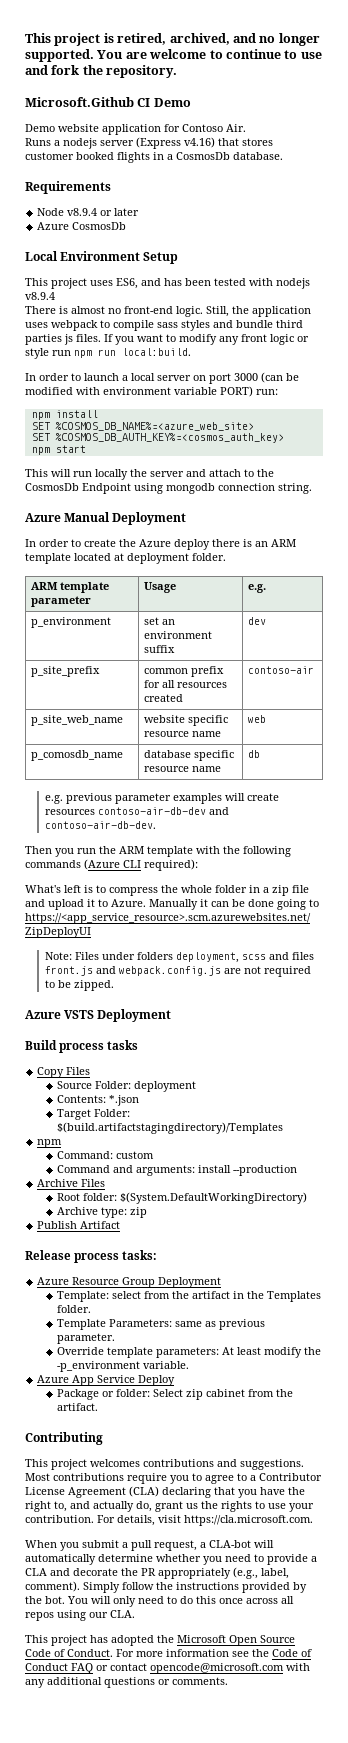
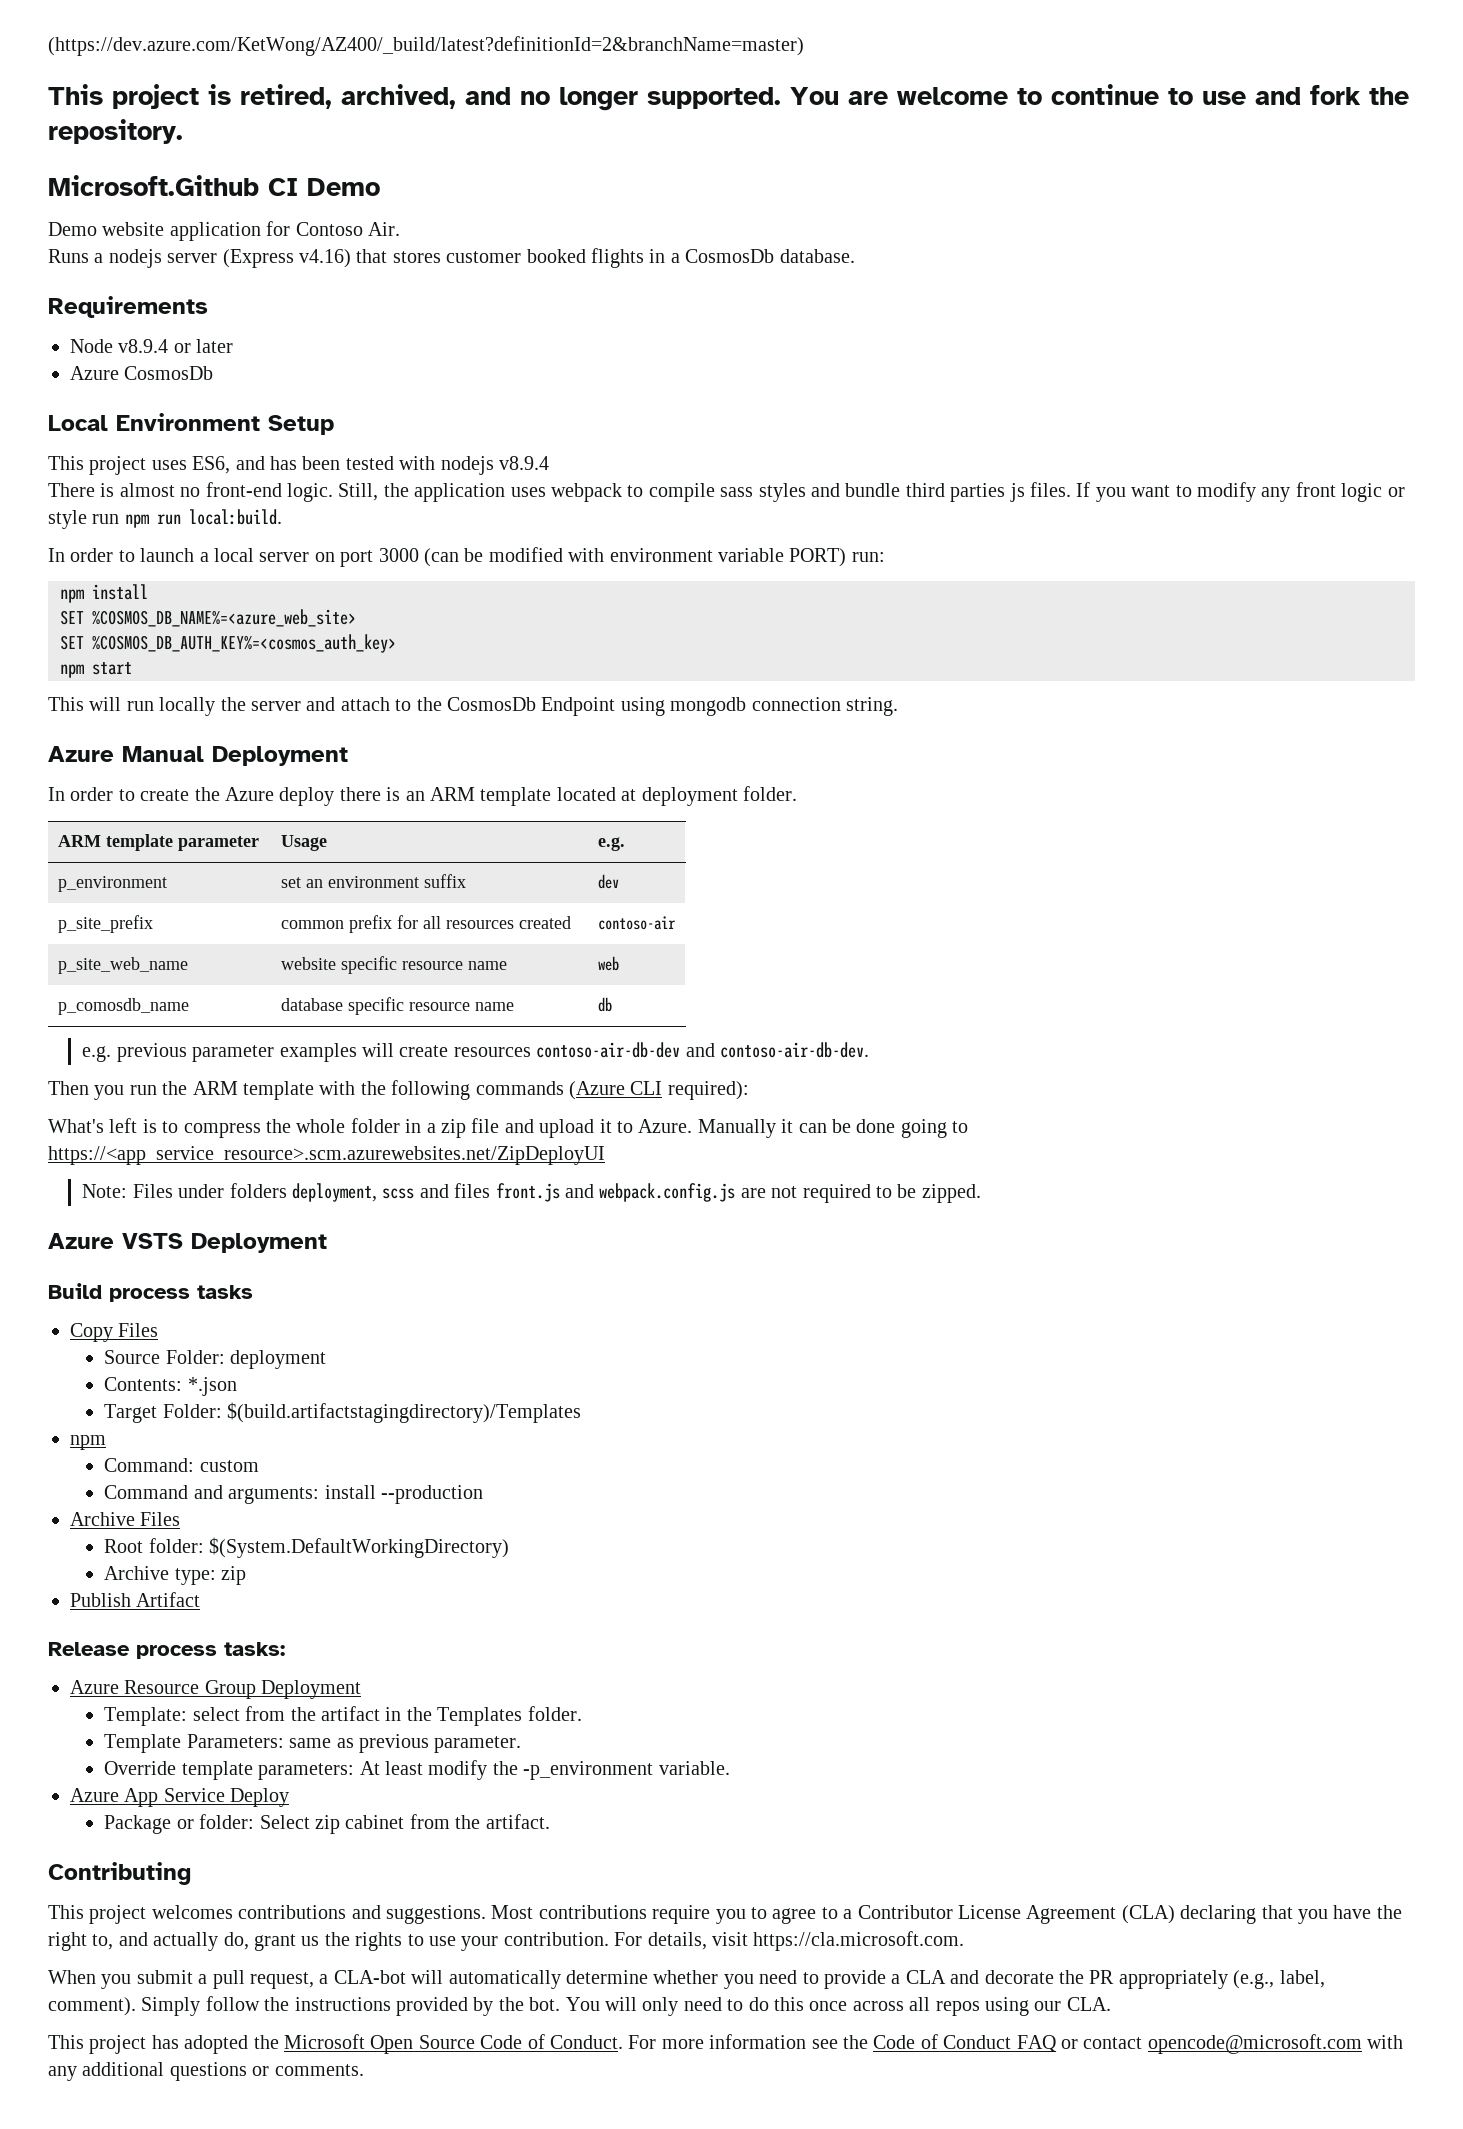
(25, 38) none -> [48,36,804,56] (https://dev.azure.com/KetWong/AZ400/_build/latest?definitionId=2&branchName=master) //

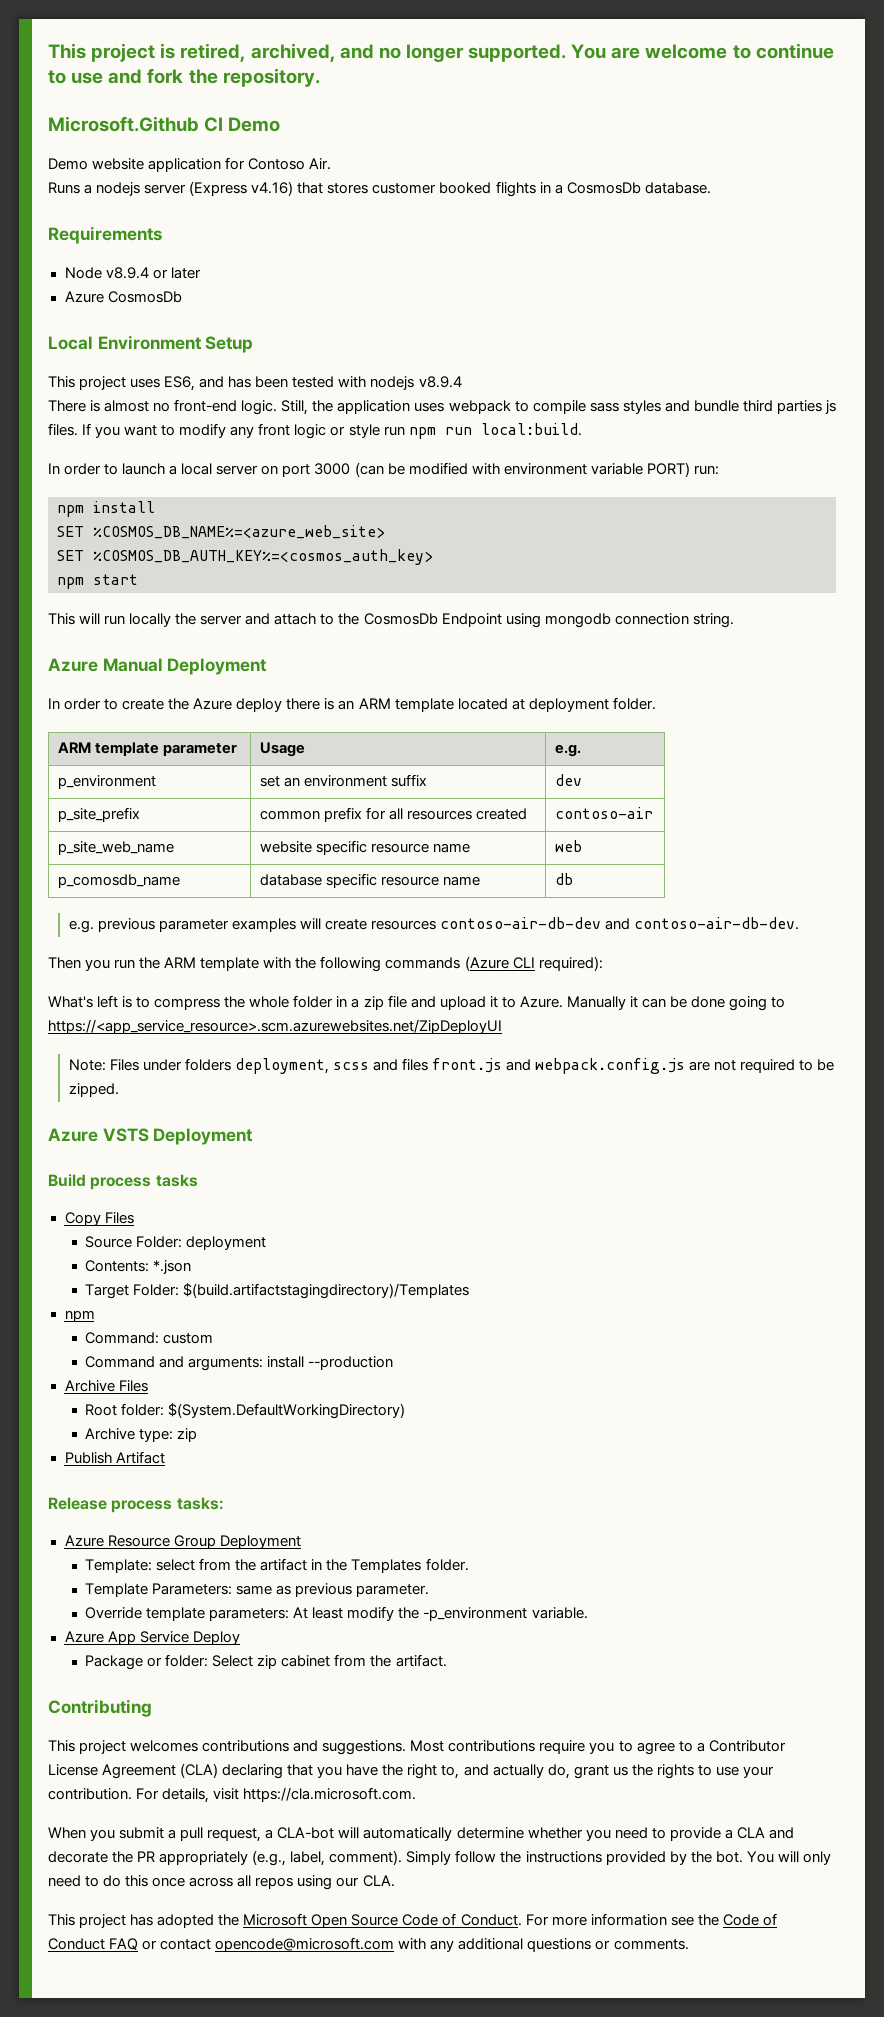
[48,36,804,56] (https://dev.azure.com/KetWong/AZ400/_build/latest?definitionId=2&branchName=master) // -> (48, 51) none

